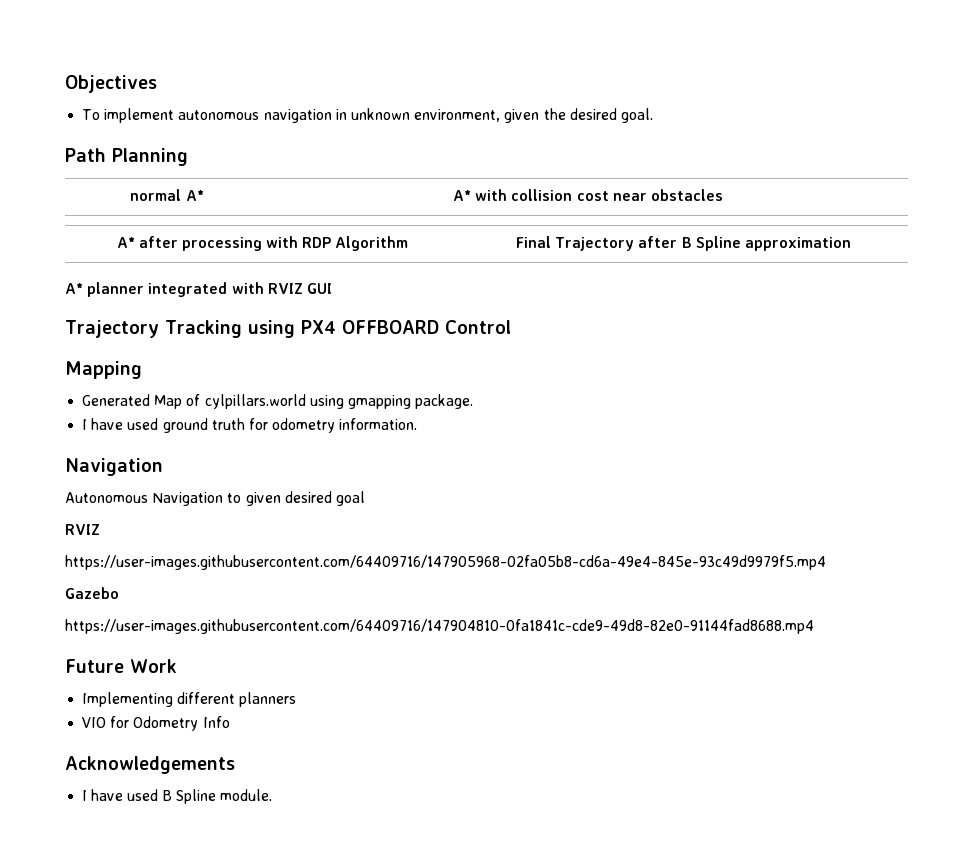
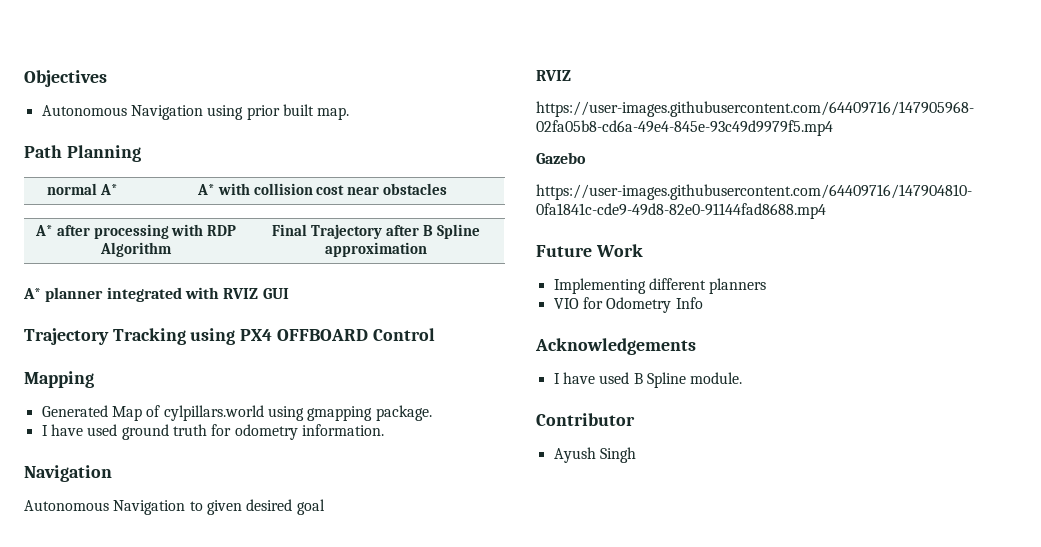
[82,108,653,123] To implement autonomous navigation in unknown environment, given the desired goal. -> [41,104,350,120] Autonomous Navigation using prior built map.
(272, 795) none -> [536,413,635,426] [553,447,636,463] // Contributor // Ayush Singh

